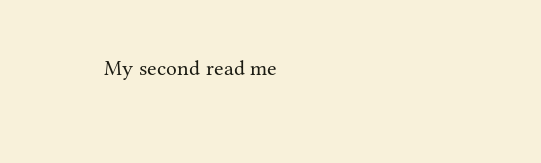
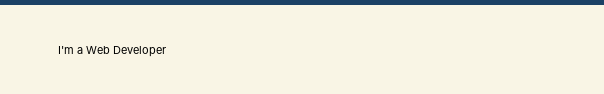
[104,60,278,80] My second read me -> [58,46,166,57] I'm a Web Developer

